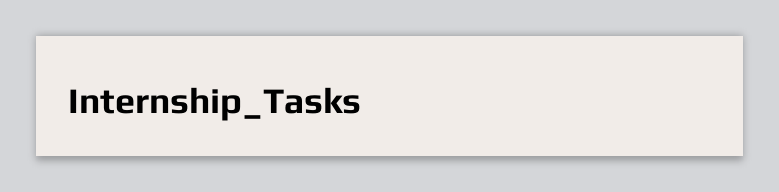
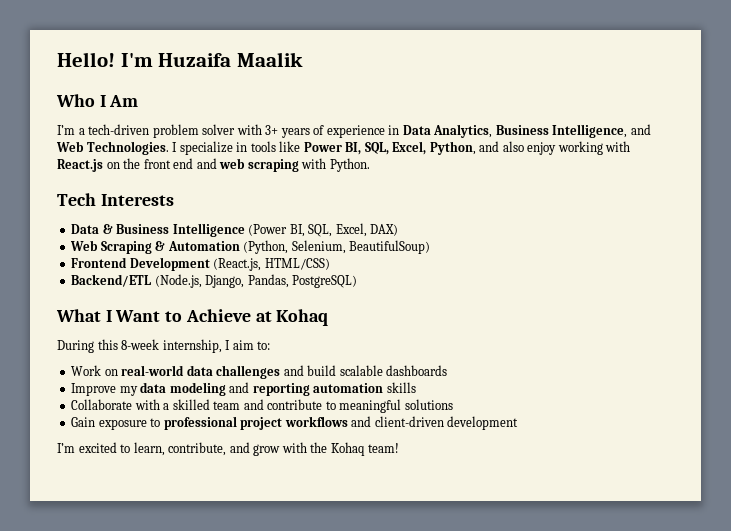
[68,87,361,121] Internship_Tasks -> [57,52,303,67] [56,94,139,107] [57,124,651,138] [56,141,631,155] [57,158,370,172] [57,193,174,206] [71,223,399,237] [70,240,431,254] [71,257,330,271] [71,274,358,288] [56,309,329,326] [57,339,271,353] [71,365,448,379] [71,382,416,396] [71,399,453,413] [71,416,519,430] [57,442,400,456] Hello! I'm Huzaifa Maalik // Who I Am // I’m a tech-driven problem solver with 3+ years of experience in Data Analytics, Business Intelligence, and Web Technologies. I specialize in tools like Power BI, SQL, Excel, Python, and also enjoy working with React.js on the front end and web scraping with Python. // Tech Interests // Data & Business Intelligence (Power BI, SQL, Excel, DAX) // Web Scraping & Automation (Python, Selenium, BeautifulSoup) // Frontend Development (React.js, HTML/CSS) // Backend/ETL (Node.js, Django, Pandas, PostgreSQL) // What I Want to Achieve at Kohaq // During this 8-week internship, I aim to: // Work on real-world data challenges and build scalable dashboards // Improve my data modeling and reporting automation skills // Collaborate with a skilled team and contribute to meaningful solutions // Gain exposure to professional project workflows and client-driven development // I’m excited to learn, contribute, and grow with the Kohaq team!

